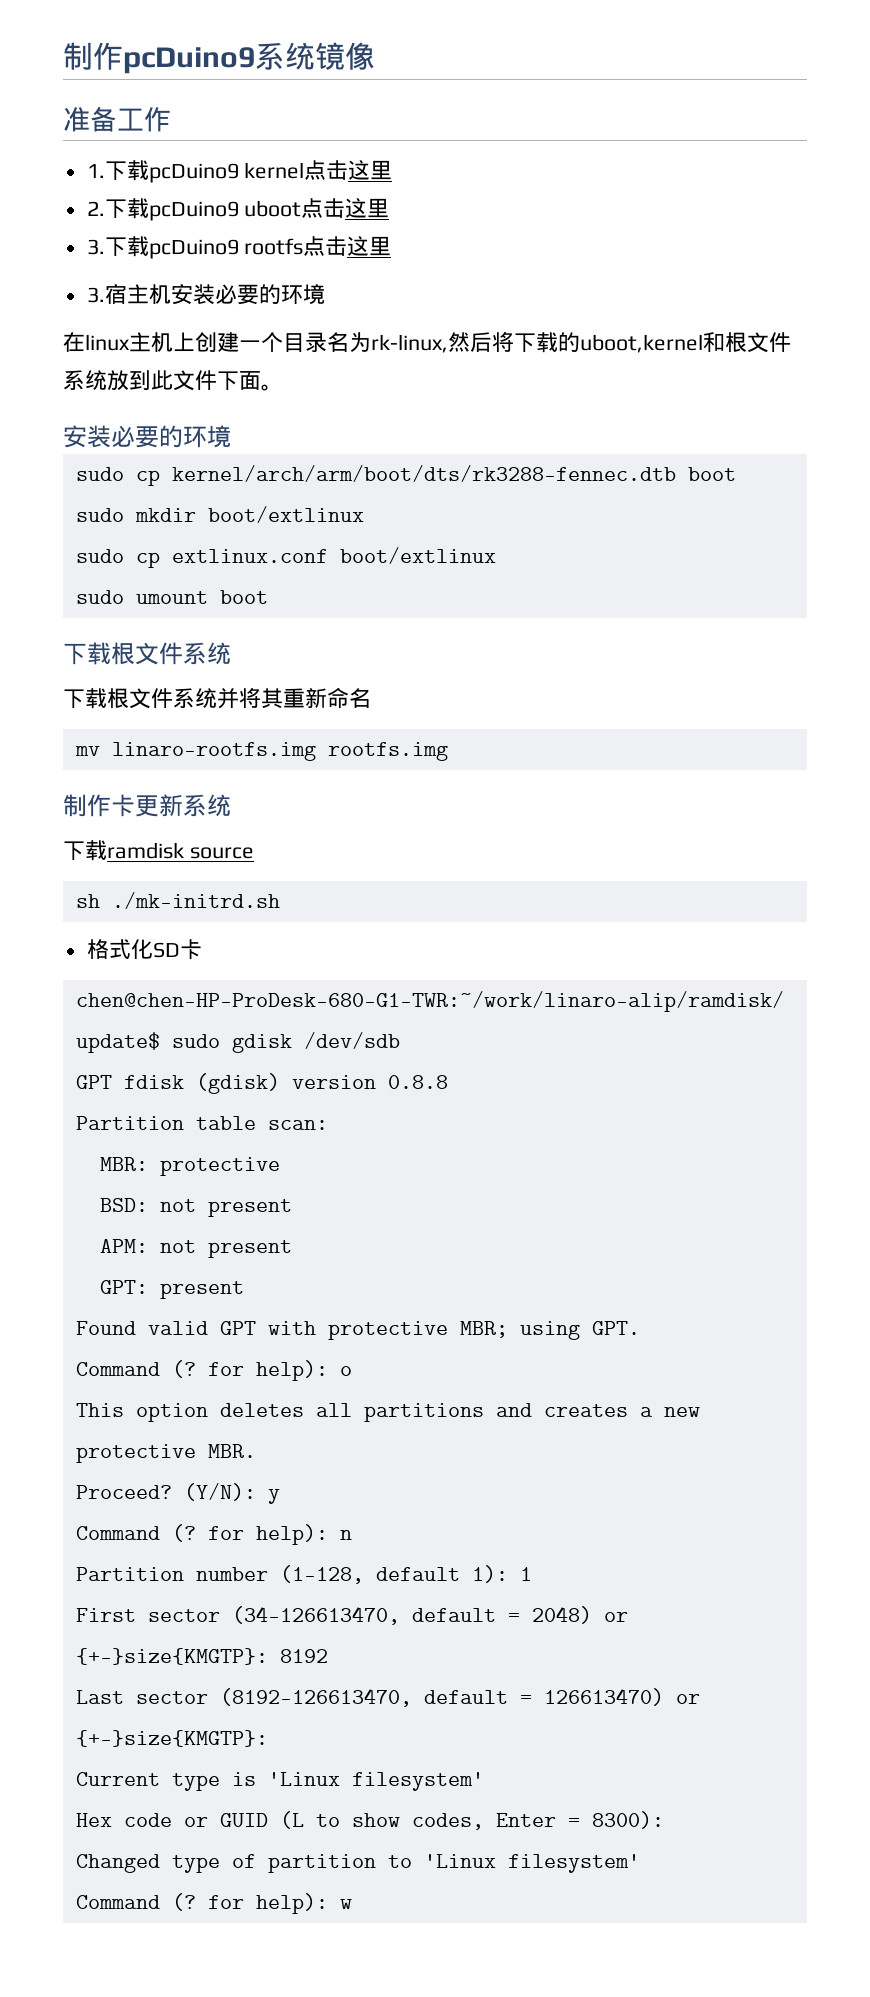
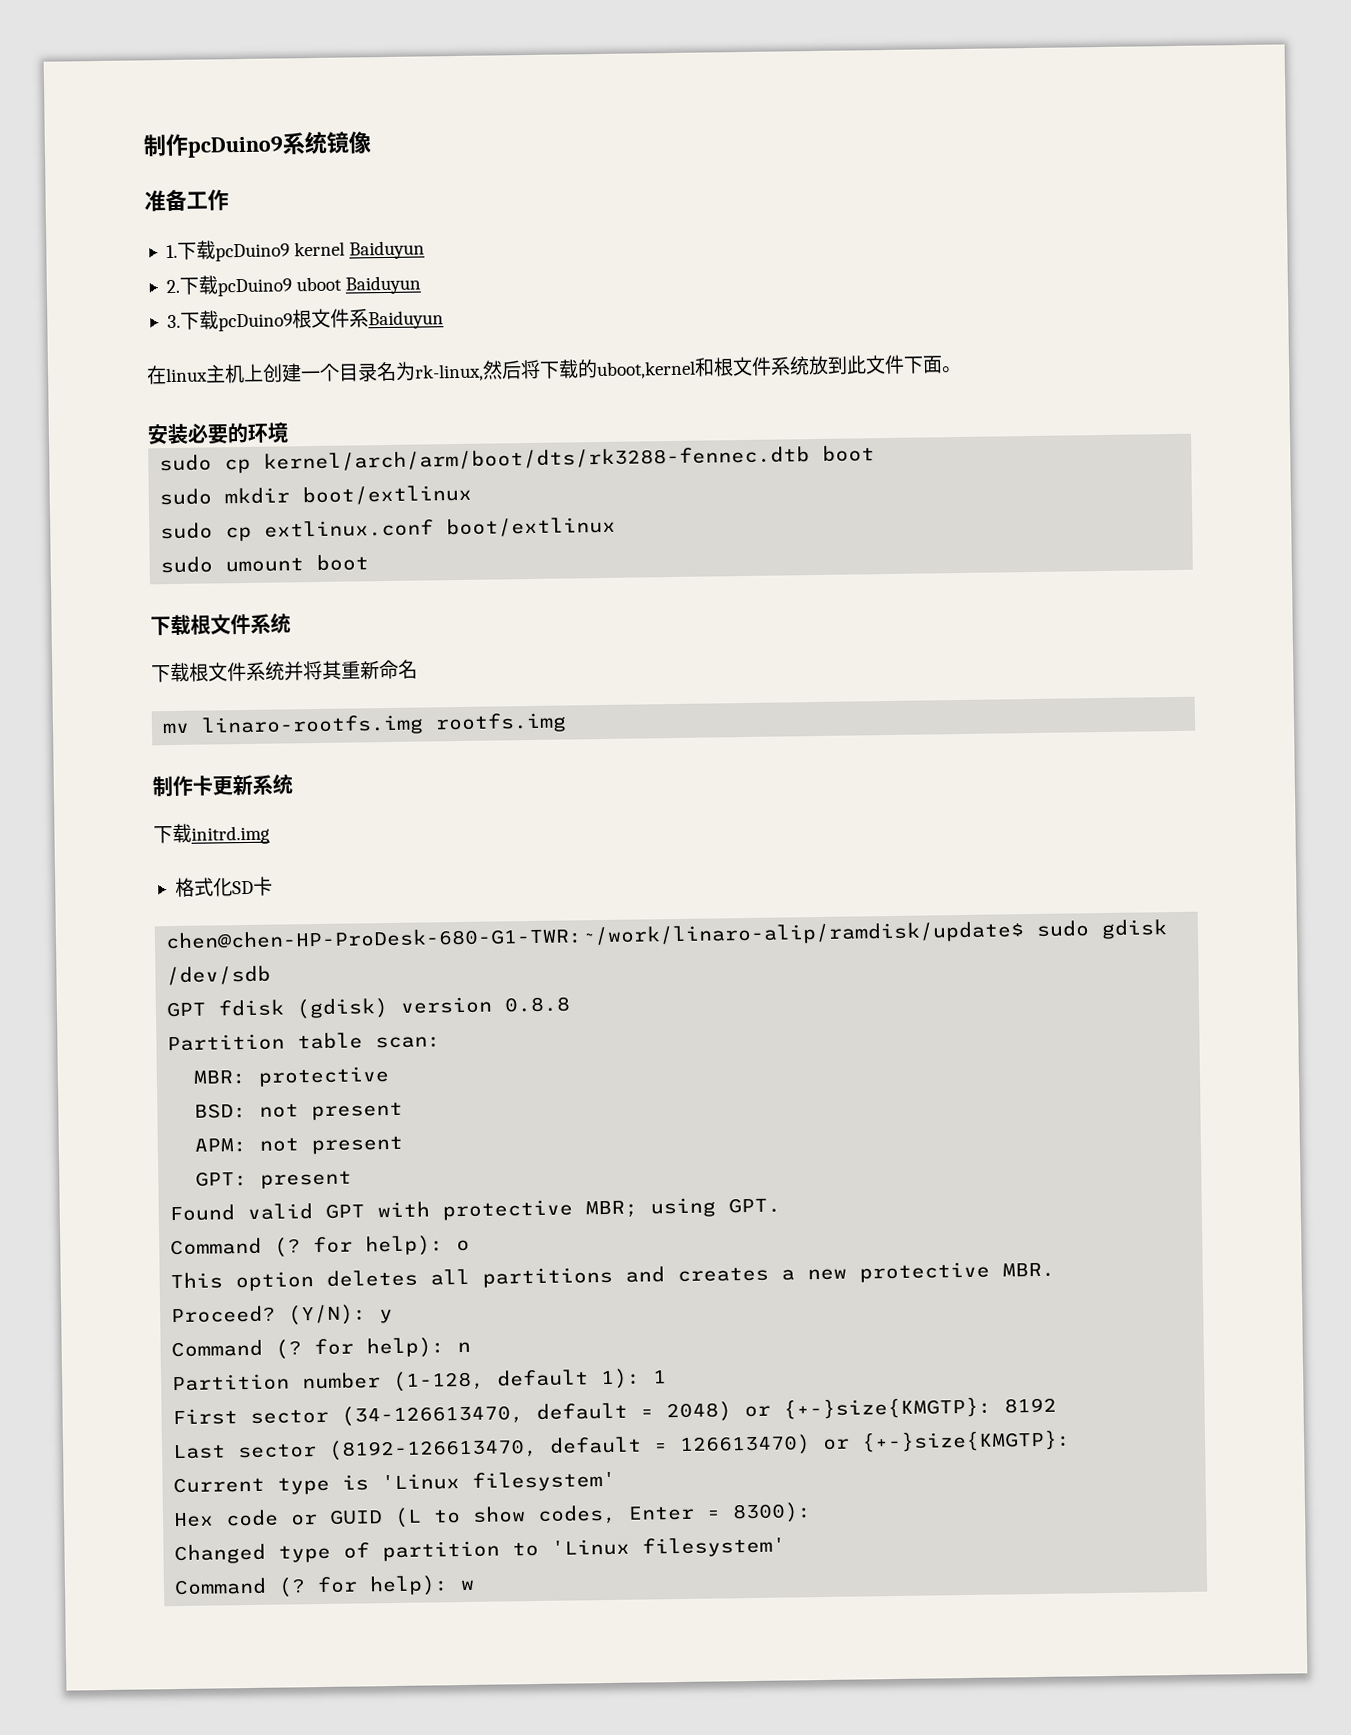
[304,160,393,180] 点击这里 -> [349,240,426,260] Baiduyun
[301,198,390,218] 点击这里 -> [345,275,422,295] Baiduyun
[244,236,392,256] [86,284,325,305] rootfs点击这里 // 3.宿主机安装必要的环境 -> [291,308,444,330] 根文件系Baiduyun
[107,842,254,859] [75,892,280,909] ramdisk source // sh ./mk-initrd.sh -> [191,825,270,845] initrd.img

